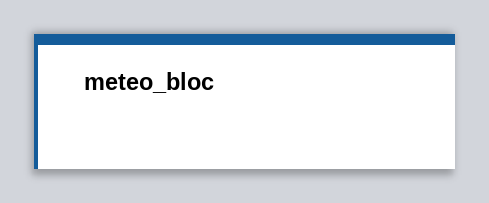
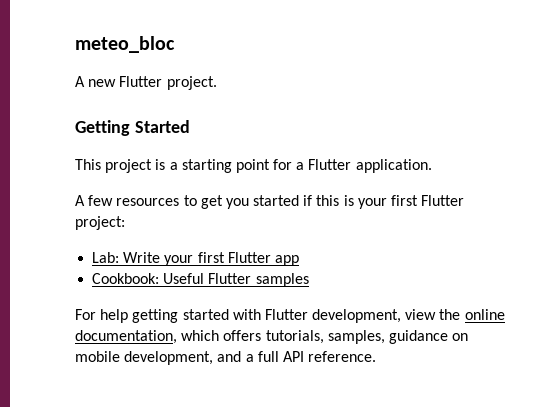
(214, 82) none -> [75,76,217,90] [75,120,190,136] [75,159,432,173] [75,195,465,209] [75,216,125,230] [92,252,299,266] [92,273,309,287] [75,309,505,323] [75,330,469,344] [75,351,377,365] // A new Flutter project. // Getting Started // This project is a starting point for a Flutter application. // A few resources to get you started if this is your first Flutter project: // Lab: Write your first Flutter app // Cookbook: Useful Flutter samples // For help getting started with Flutter development, view the online documentation, which offers tutorials, samples, guidance on mobile development, and a full API reference.

